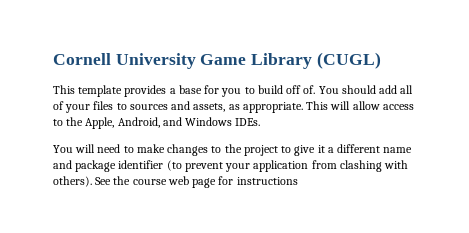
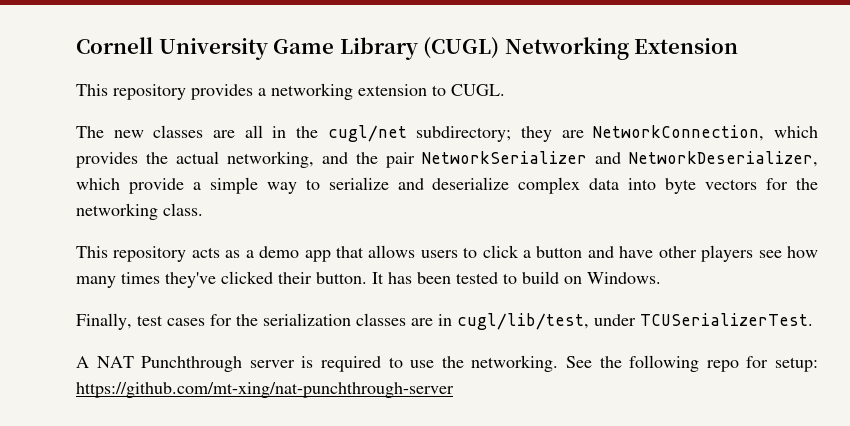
[53,85,123,97] // This template -> [504,37,739,60] [76,84,186,100] Networking Extension // This repository
[178,85,414,97] [53,101,414,113] [53,117,261,129] [53,144,413,156] [53,160,409,172] [53,176,298,188] base for you to build off of. You should add all of your files to sources and assets, as appropriate. This will allow access to the Apple, Android, and Windows IDEs. // You will need to make changes to the project to give it a different name and package identifier (to prevent your application from clashing with others). See the course web page for instructions -> [271,83,505,100] [76,125,818,142] [76,151,818,168] [76,177,818,194] [76,203,203,220] [76,245,819,262] [76,271,661,288] [76,313,813,330] [76,355,819,372] [76,382,454,398] networking extension to CUGL. // The new classes are all in the cugl/net subdirectory; they are NetworkConnection, which provides the actual networking, and the pair NetworkSerializer and NetworkDeserializer, which provide a simple way to serialize and deserialize complex data into byte vectors for the networking class. // This repository acts as a demo app that allows users to click a button and have other players see how many times they've clicked their button. It has been tested to build on Windows. // Finally, test cases for the serialization classes are in cugl/lib/test, under TCUSerializerTest. // A NAT Punchthrough server is required to use the networking. See the following repo for setup: https://github.com/mt-xing/nat-punchthrough-server

